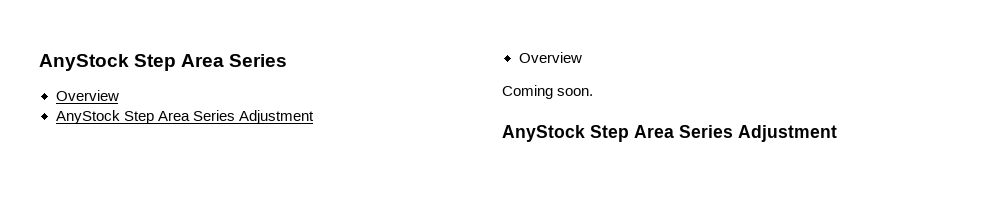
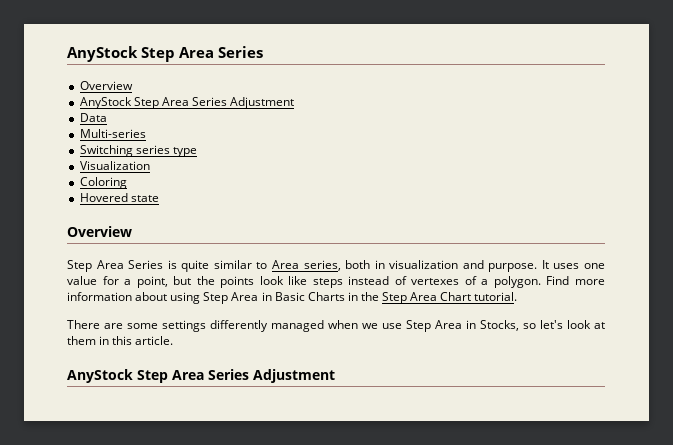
[518,52,582,63] [502,85,594,99] Overview // Coming soon. -> [79,113,107,122] [79,129,146,138] [79,145,197,157] [79,161,150,170] [79,177,127,189] [79,193,159,202] [67,226,132,237] [67,260,605,272] [67,276,605,288] [67,292,518,304] [67,320,605,332] [67,336,174,345] Data // Multi-series // Switching series type // Visualization // Coloring // Hovered state // Overview // Step Area Series is quite similar to Area series, both in visualization and purpose. It uses one value for a point, but the points look like steps instead of vertexes of a polygon. Find more information about using Step Area in Basic Charts in the Step Area Chart tutorial. // There are some settings differently managed when we use Step Area in Stocks, so let's look at them in this article.

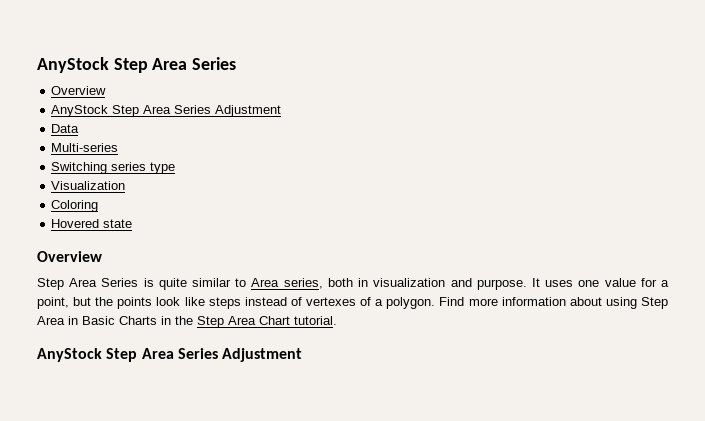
[67,320,605,332] [67,336,174,345] // There are some settings differently managed when we use Step Area in Stocks, so let's look at them in this article. -> (337, 320) none

